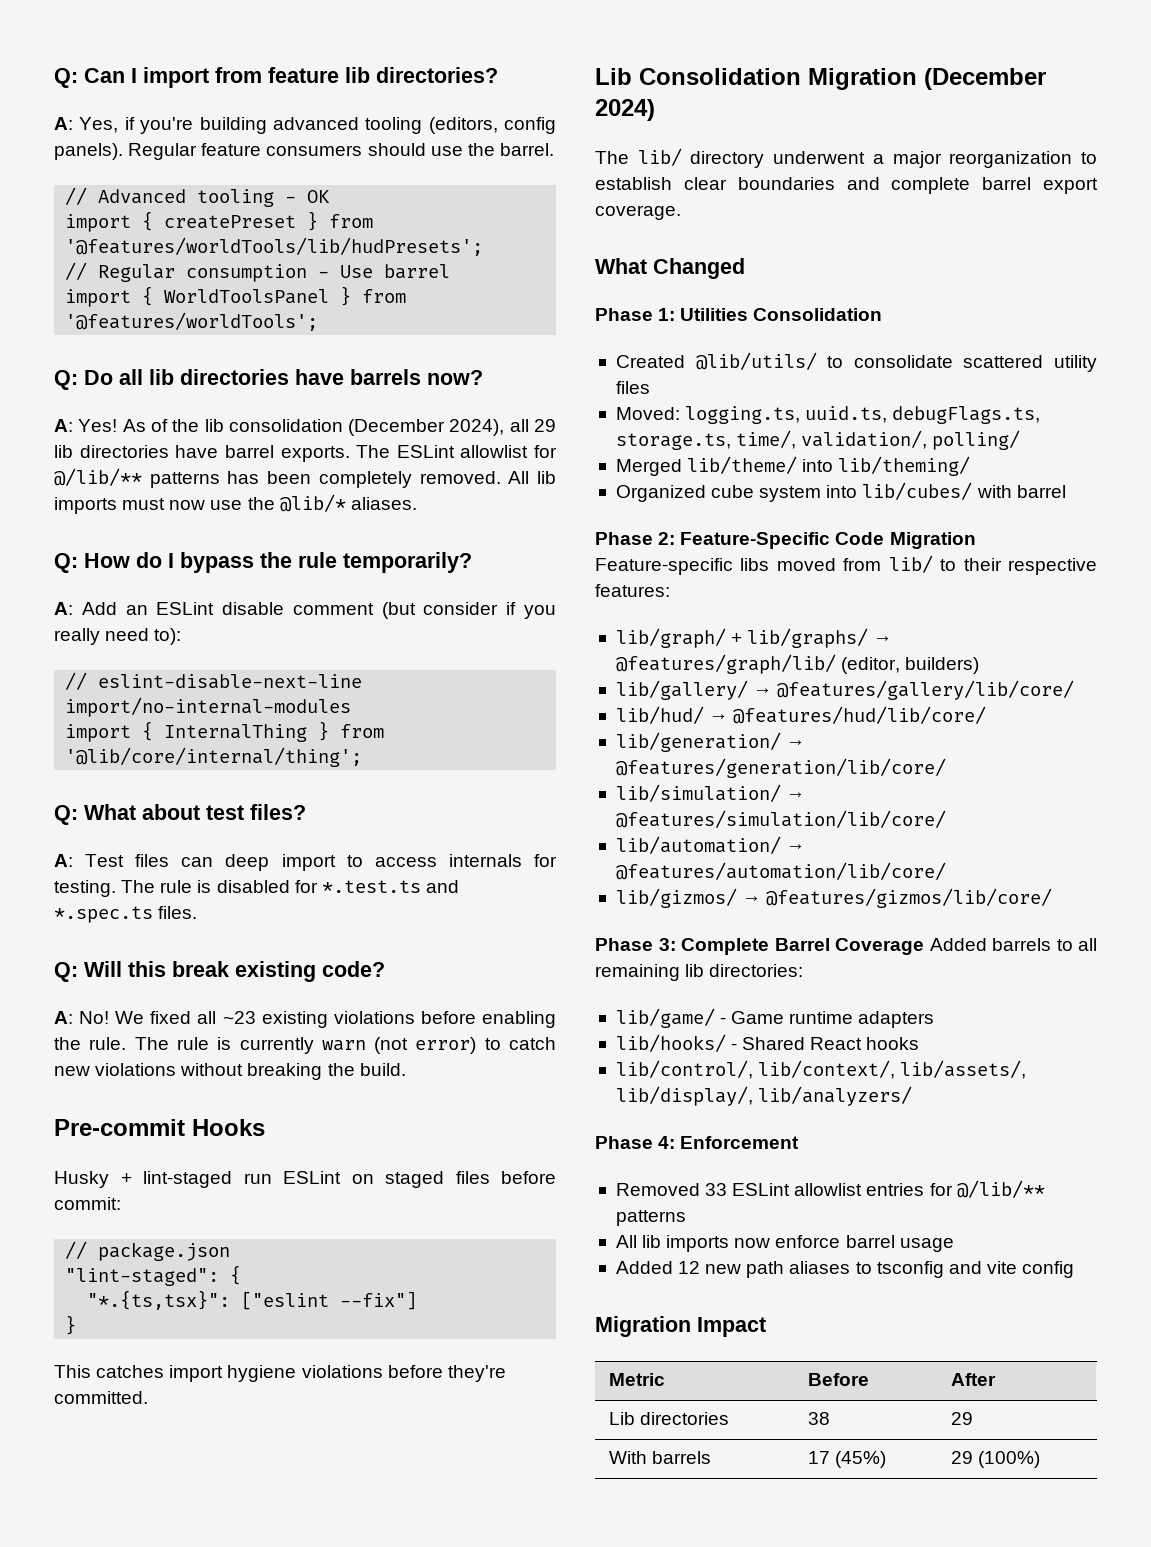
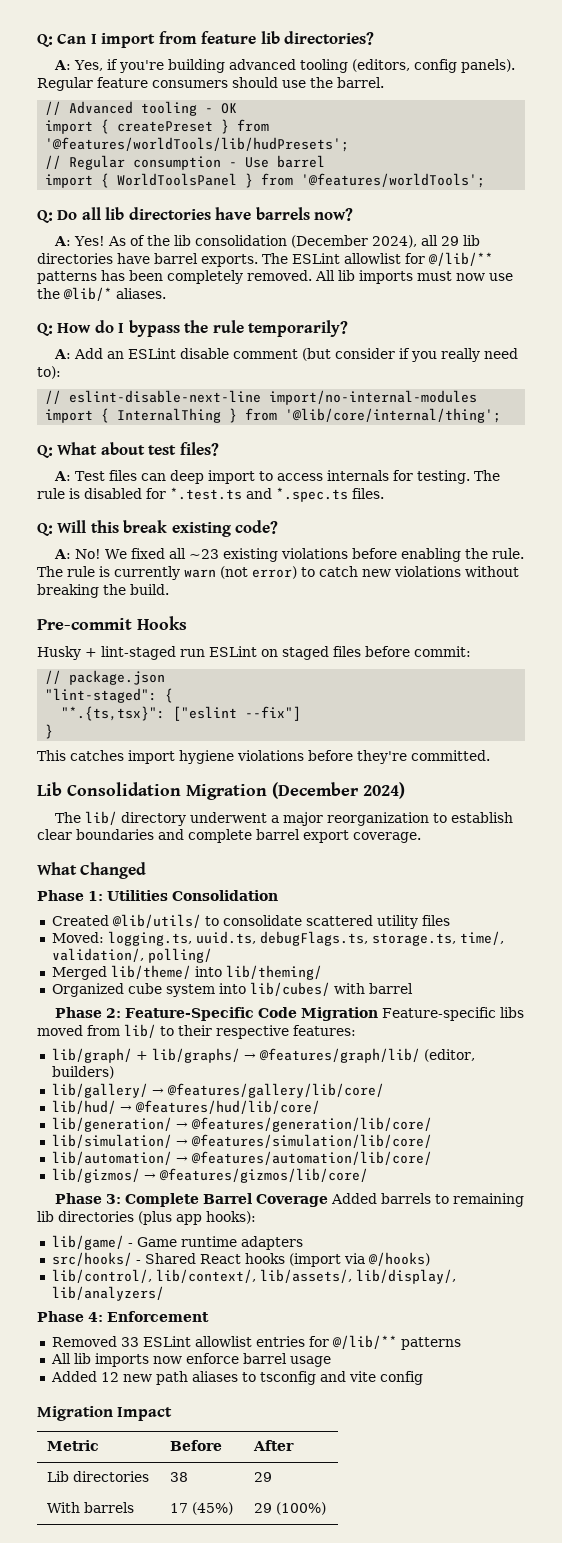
[1078,938,1097,951] all -> (450, 1199) none
[709,964,804,977] directories: -> [58,1211,256,1225] directories (plus app hooks):
[615,1034,726,1052] lib/hooks/ -> [51,1252,132,1266] src/hooks/
(920, 1043) none -> [288,1252,430,1267] (import via @/hooks)

